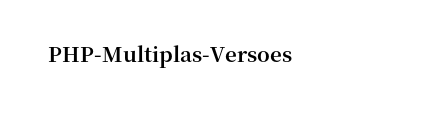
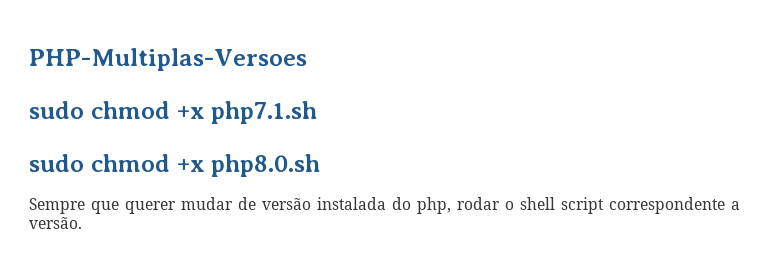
(292, 56) none -> [29,101,318,124] [29,154,321,177] [29,197,740,214] [29,217,82,229] // sudo chmod +x php7.1.sh // sudo chmod +x php8.0.sh // Sempre que querer mudar de versão instalada do php, rodar o shell script correspondente a versão.

